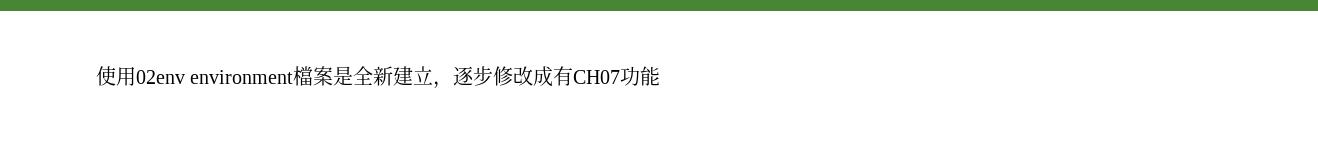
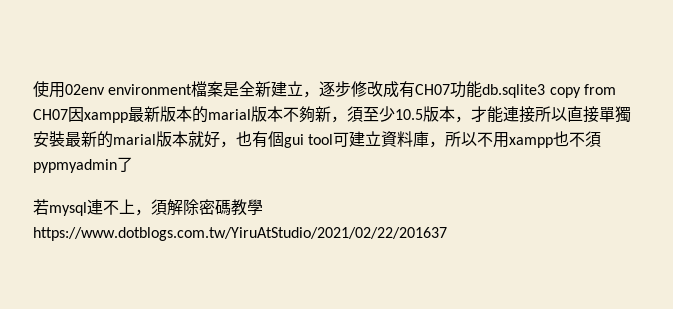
(661, 76) none -> [482,84,616,98] [33,106,631,123] [33,131,602,148] [33,157,133,173] [33,199,263,216] [33,227,447,241] db.sqlite3 copy from CH07因xampp最新版本的marial版本不夠新，須至少10.5版本，才能連接所以直接單獨安裝最新的marial版本就好，也有個gui tool可建立資料庫，所以不用xampp也不須pypmyadmin了 // 若mysql連不上，須解除密碼教學https://www.dotblogs.com.tw/YiruAtStudio/2021/02/22/201637

